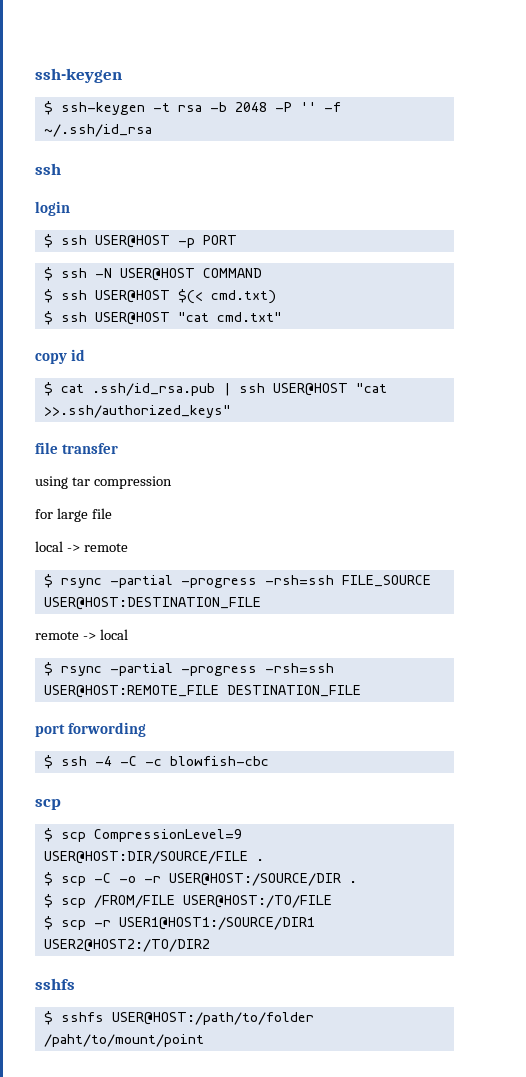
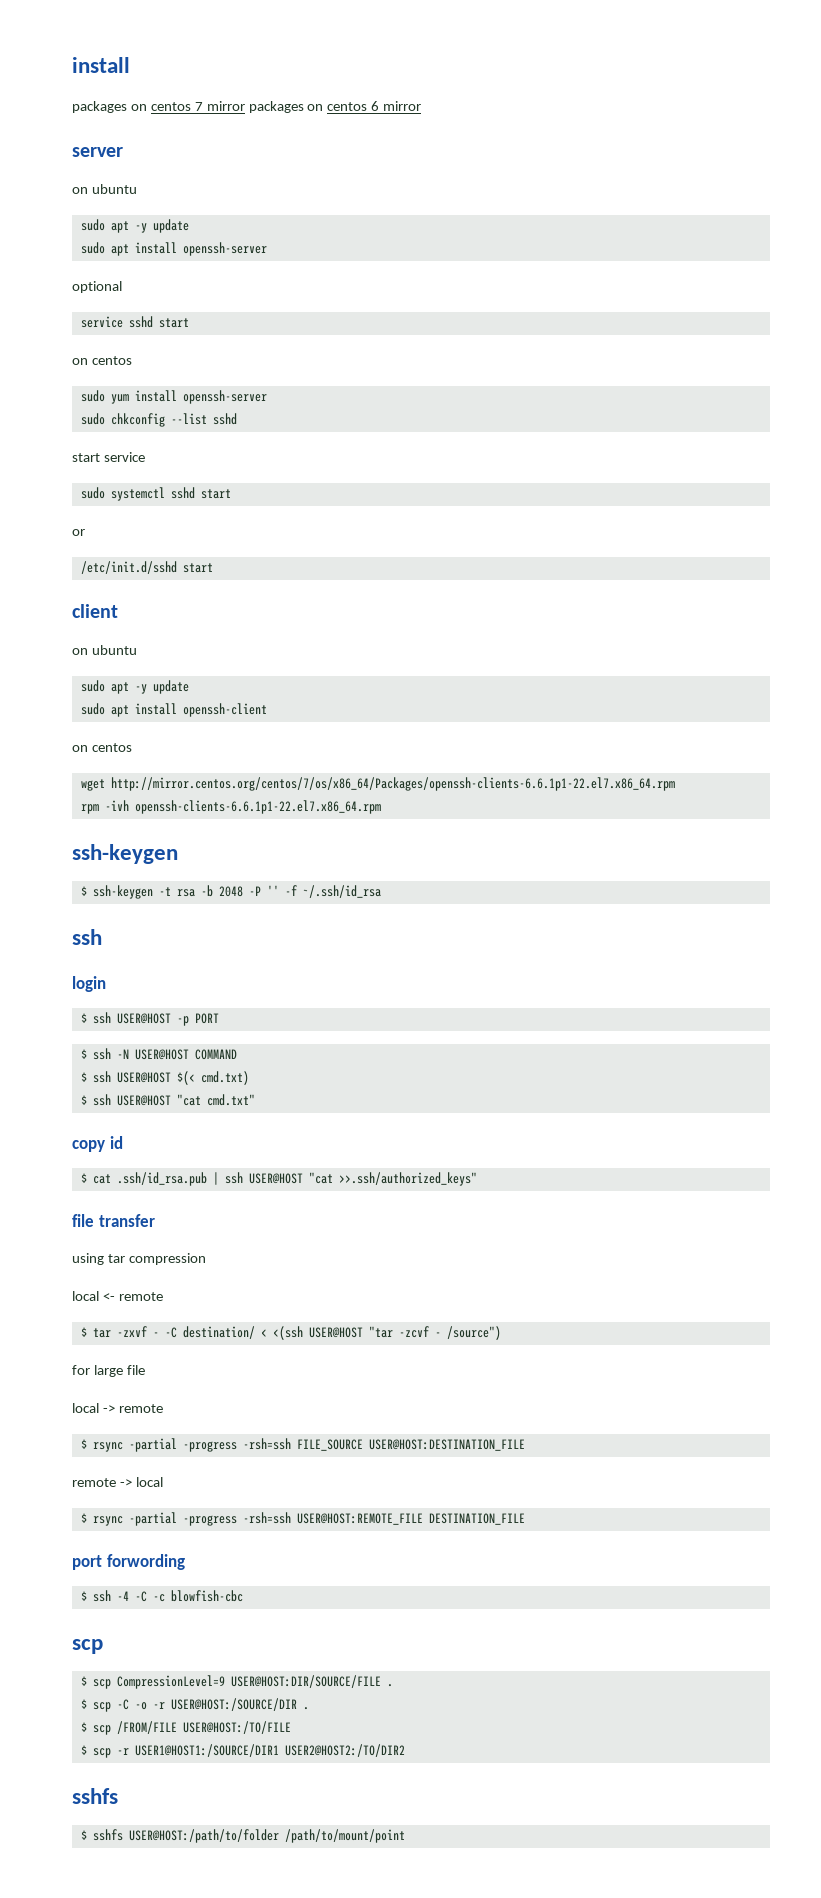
(35, 75) none -> [72,57,130,73] [72,101,422,113] [72,147,123,157] [72,184,137,194] [80,219,189,233] [80,242,267,256] [72,281,122,293] [80,316,189,328] [72,356,132,365] [80,390,267,404] [80,413,237,427] [72,452,145,462] [80,487,231,501] [72,529,85,536] [80,561,213,574] [72,604,118,618] [72,645,137,655] [80,680,189,694] [80,703,267,717] [72,743,132,752] [80,777,675,791] [80,800,381,814] install // packages on centos 7 mirror packages on centos 6 mirror // server // on ubuntu // sudo apt -y update // sudo apt install openssh-server // optional // service sshd start // on centos // sudo yum install openssh-server // sudo chkconfig --list sshd // start service // sudo systemctl sshd start // or // /etc/init.d/sshd start // client // on ubuntu // sudo apt -y update // sudo apt install openssh-client // on centos // wget http://mirror.centos.org/centos/7/os/x86_64/Packages/openssh-clients-6.6.1p1-22.el7.x86_64.rpm // rpm -ivh openssh-clients-6.6.1p1-22.el7.x86_64.rpm //
(172, 482) none -> [72,1291,163,1301] [80,1326,501,1340] // local <- remote // $ tar -zxvf - -C destination/ < <(ssh USER@HOST "tar -zcvf - /source")
[43,1034,204,1047] /paht/to/mount/point -> [284,1829,405,1843] /path/to/mount/point

